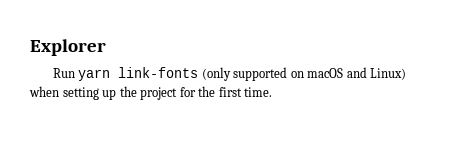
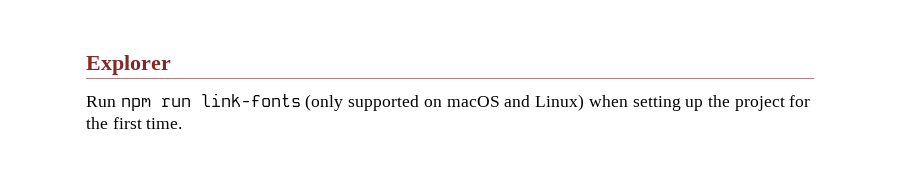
[78,69,111,81] yarn -> [120,98,191,111] npm run

